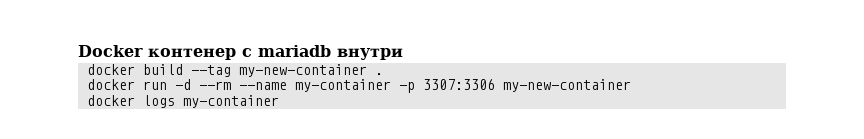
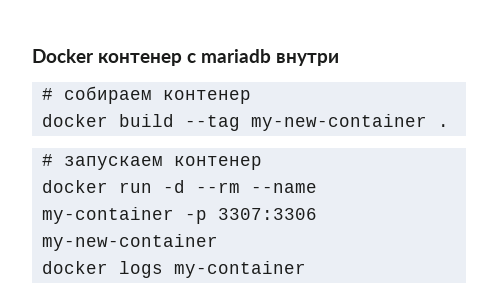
(403, 54) none -> [41,86,251,104] // # собираем контенер
(383, 74) none -> [41,154,262,170] // # запускаем контенер

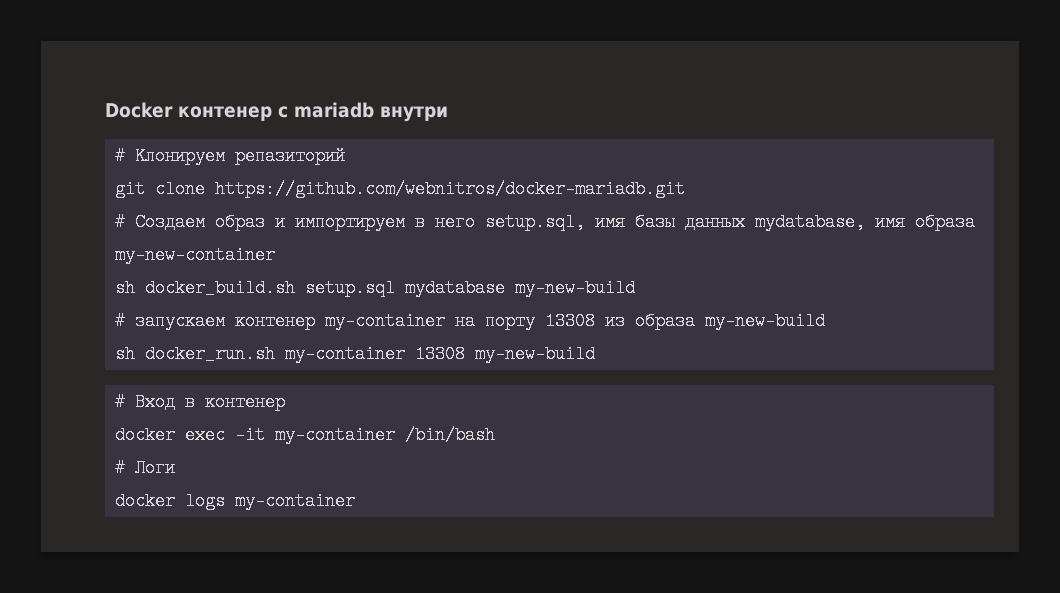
[63,86,251,104] [41,114,449,131] [41,154,262,170] [41,180,317,193] [41,207,317,224] [41,234,218,251] собираем контенер // docker build --tag my-new-container . // # запускаем контенер // docker run -d --rm --name my-container -p 3307:3306 my-new-container -> [134,148,345,165] [114,180,685,198] [114,213,975,231] [114,246,275,264] [114,279,635,297] [114,312,825,330] [114,345,595,363] [114,393,285,411] [114,426,495,444] [114,459,175,477] Клонируем репазиторий // git clone https://github.com/webnitros/docker-mariadb.git // # Создаем образ и импортируем в него setup.sql, имя базы данных mydatabase, имя образа my-new-container // sh docker_build.sh setup.sql mydatabase my-new-build // # запускаем контенер my-container на порту 13308 из образа my-new-build // sh docker_run.sh my-container 13308 my-new-build // # Вход в контенер // docker exec -it my-container /bin/bash // # Логи

